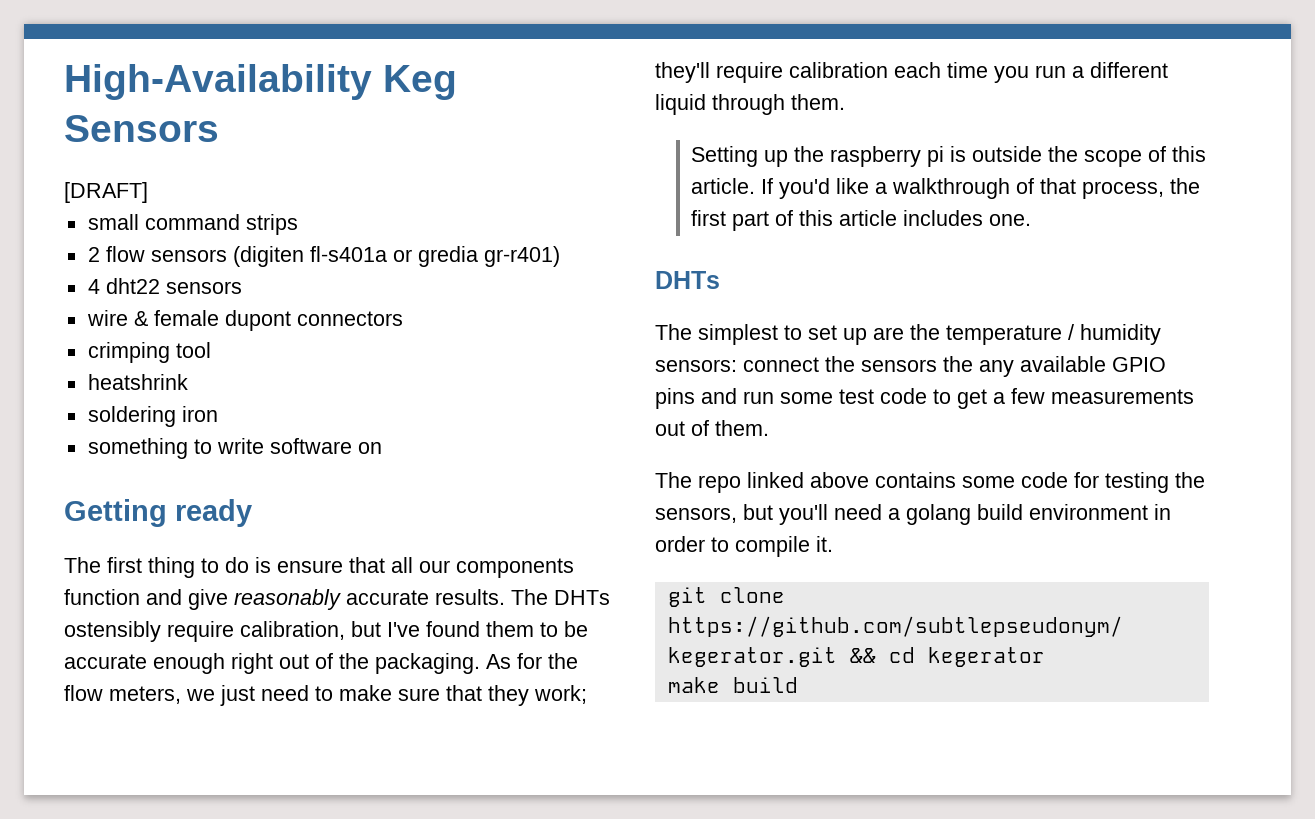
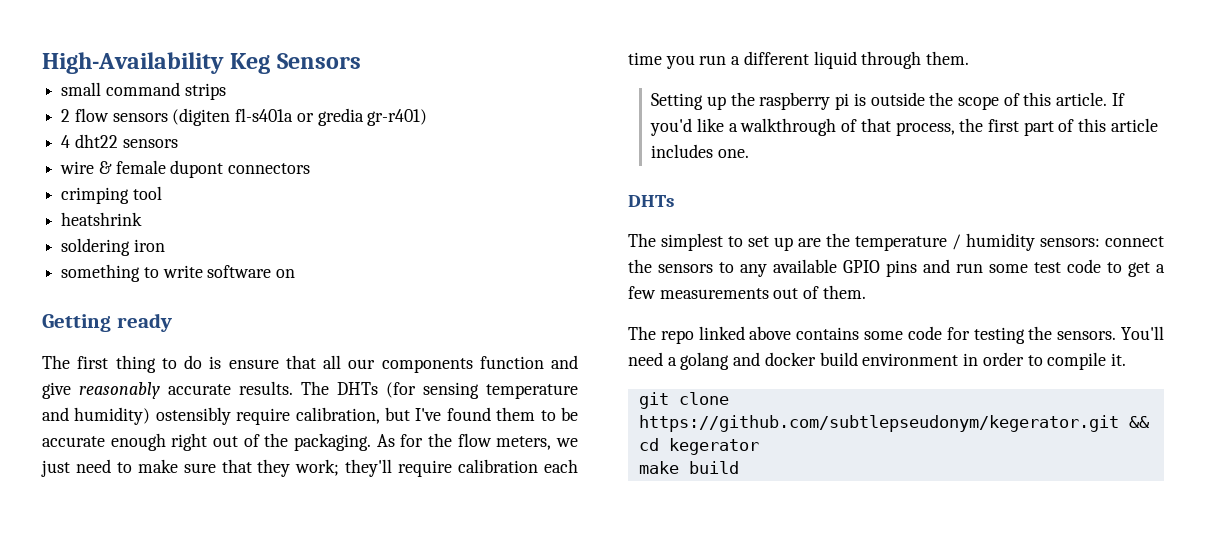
[64,182,148,203] // [DRAFT] -> (361, 61) none
(610, 597) none -> [386,382,578,399] [42,407,151,425] (for sensing temperature and humidity)
[943,356,973,372] the -> [719,262,734,273] to
[655,504,828,525] sensors, but you'll -> [1057,326,1164,340] sensors. You'll
(971, 514) none -> [733,352,816,366] and docker

